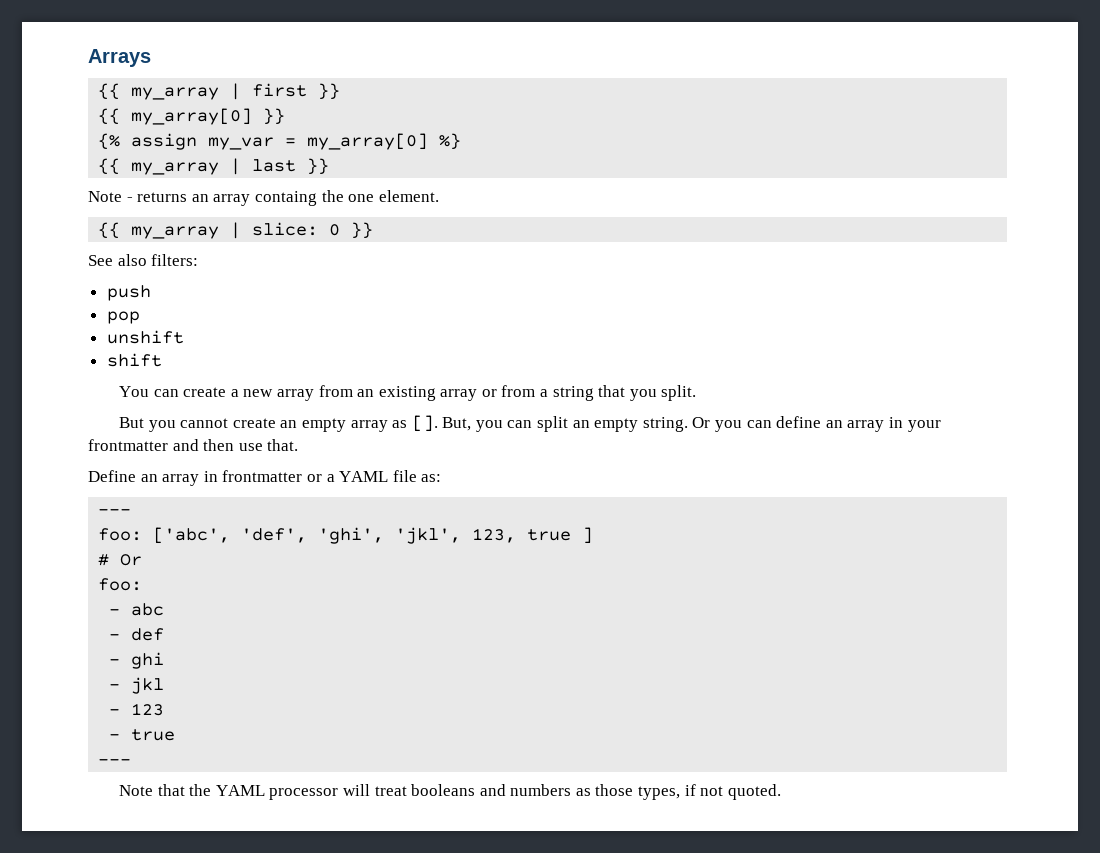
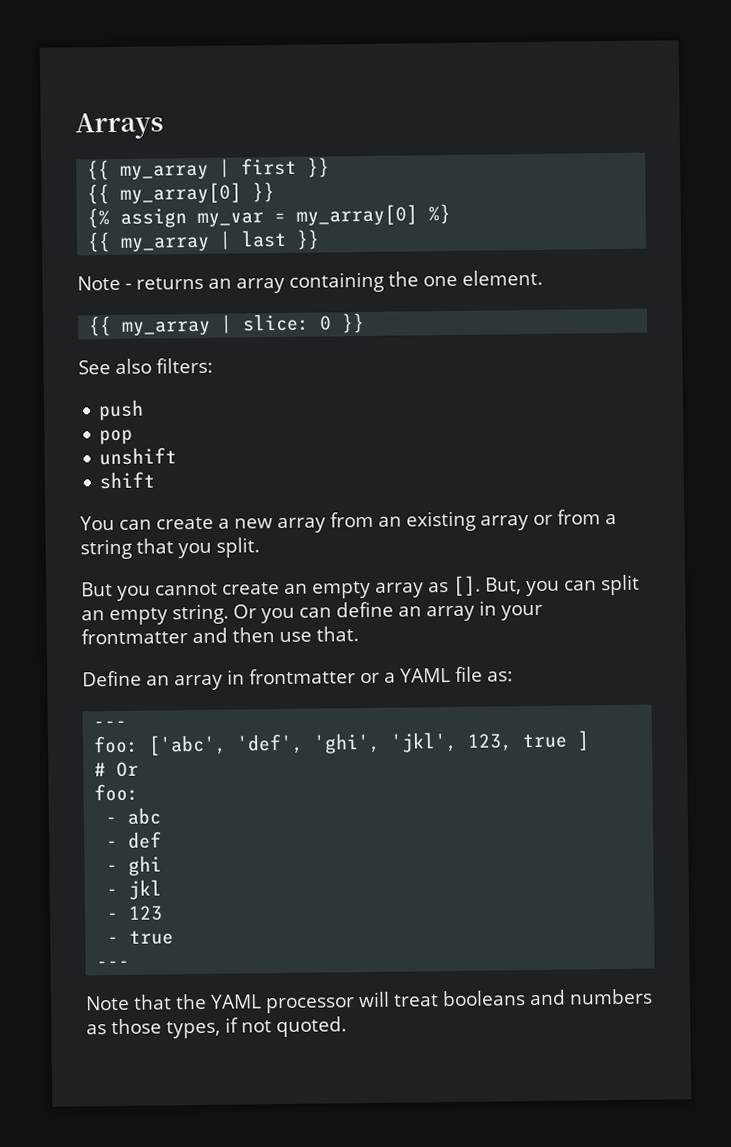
[254,191,317,206] containg -> [289,271,384,293] containing

